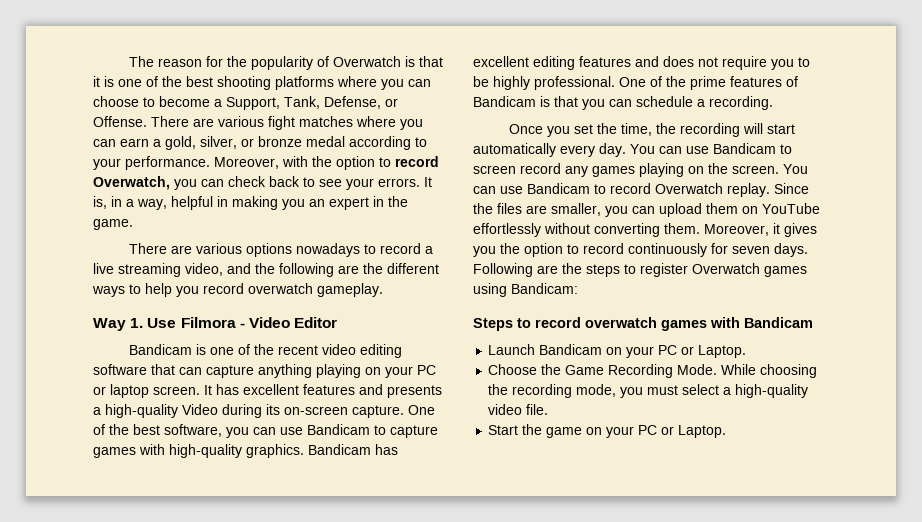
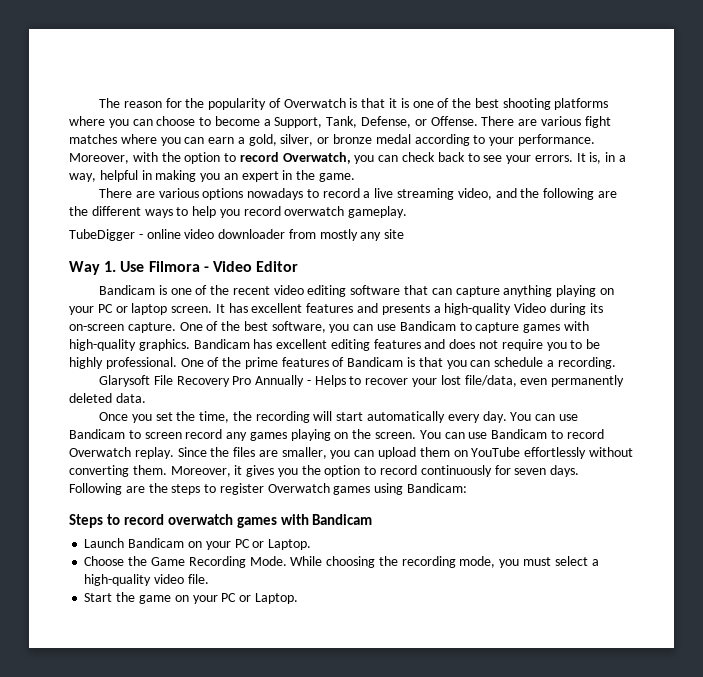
(383, 290) none -> [69,229,405,241] // TubeDigger - online video downloader from mostly any site
(773, 103) none -> [98,375,625,387] [69,393,146,403] // Glarysoft File Recovery Pro Annually - Helps to recover your lost file/data, even permanently deleted data.

